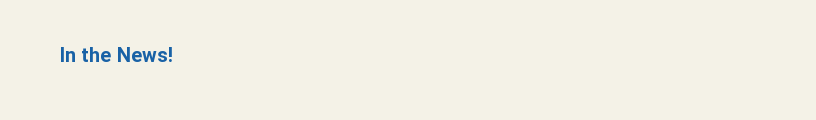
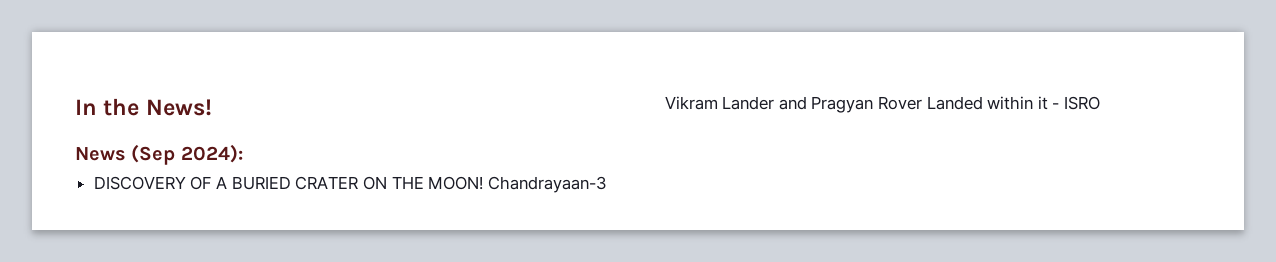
(173, 54) none -> [75,144,243,165] [93,176,607,193] [664,96,1101,113] // News (Sep 2024): // DISCOVERY OF A BURIED CRATER ON THE MOON! Chandrayaan-3 Vikram Lander and Pragyan Rover Landed within it - ISRO

